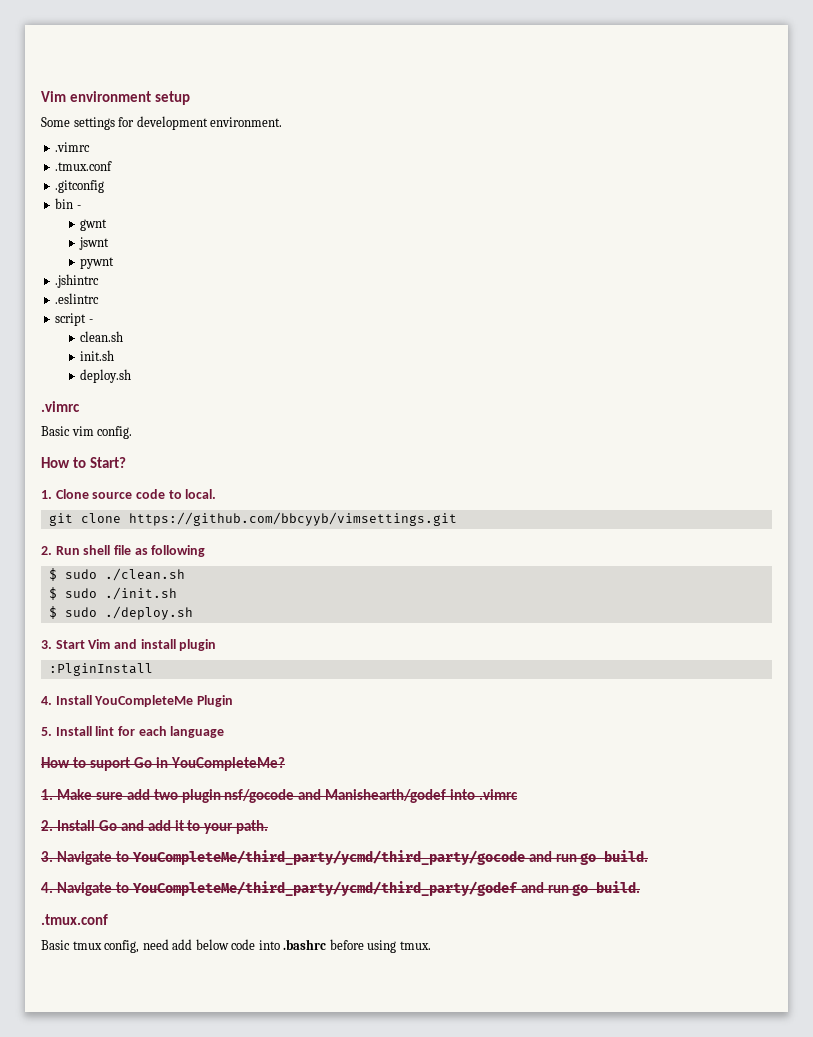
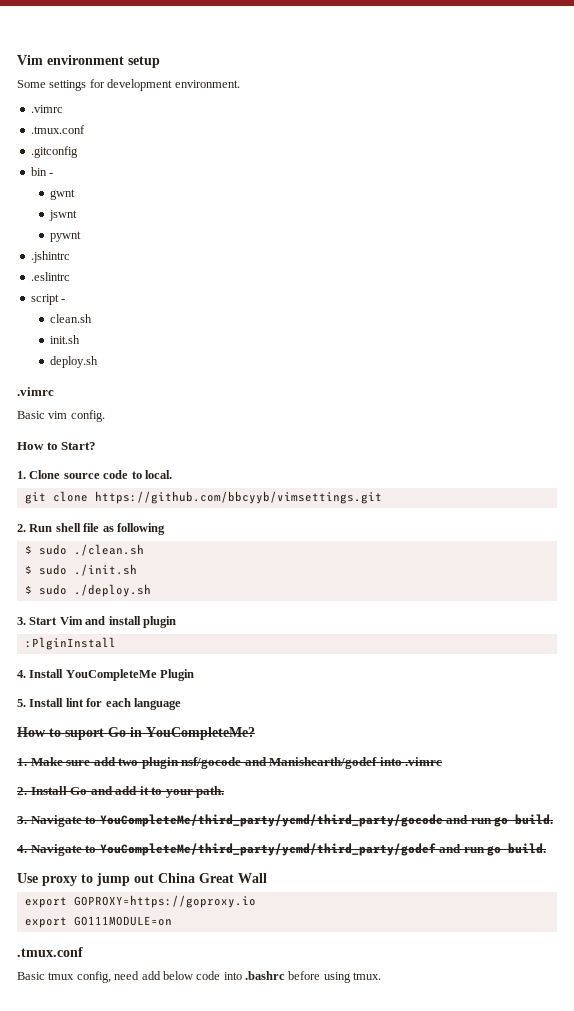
(641, 887) none -> [17,873,267,886] [24,895,256,908] [24,916,172,928] // Use proxy to jump out China Great Wall // export GOPROXY=https://goproxy.io // export GO111MODULE=on

